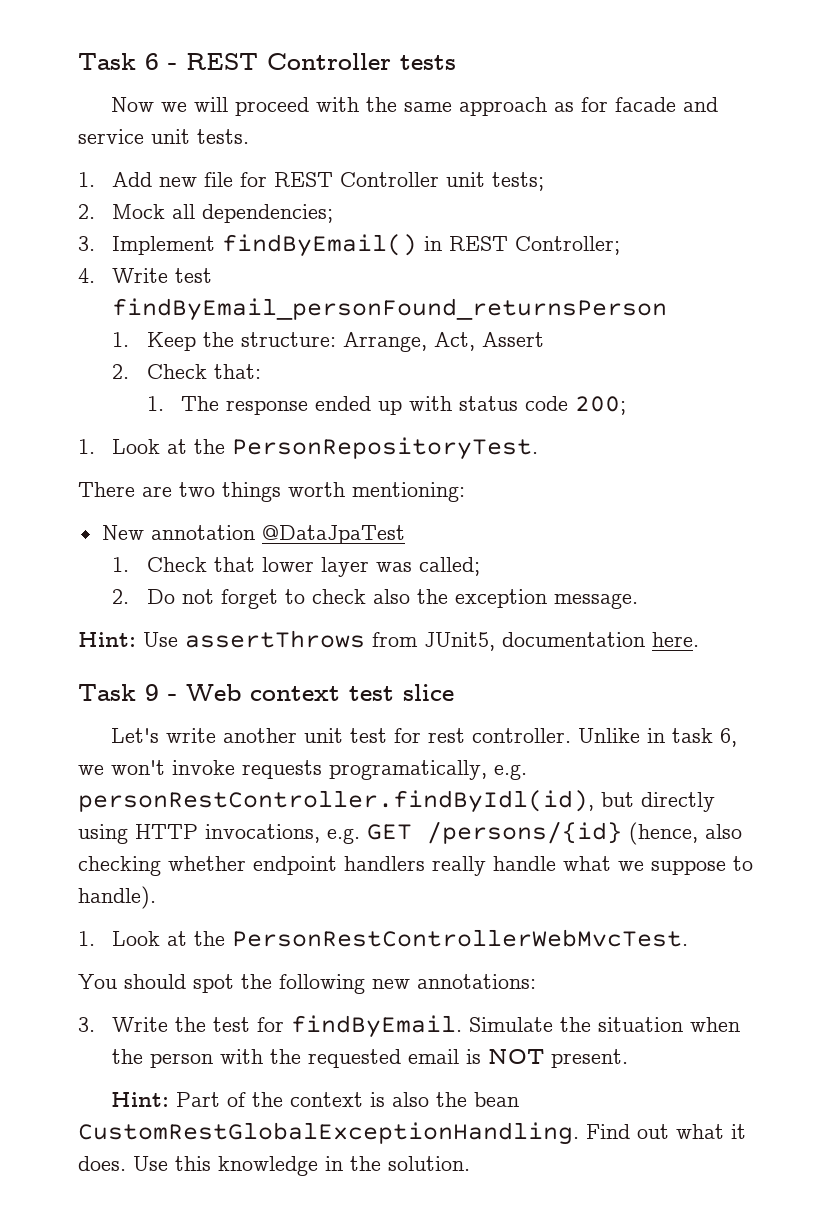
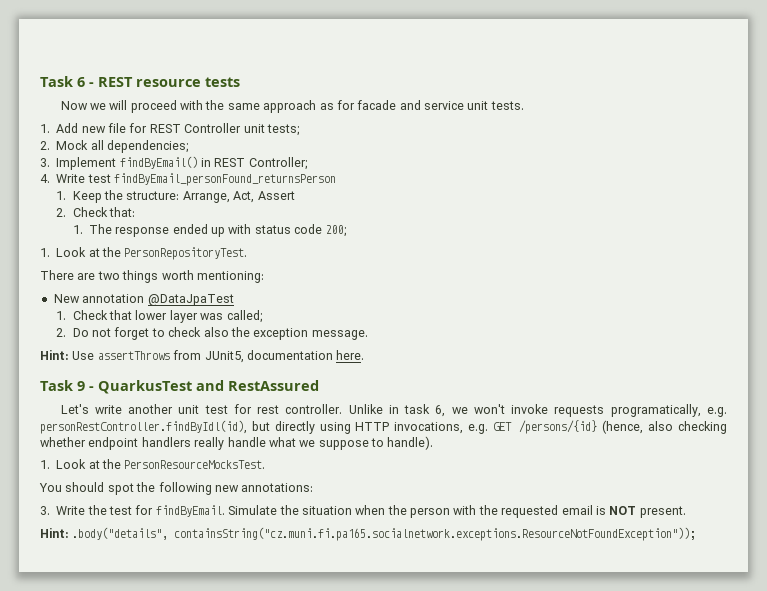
[267,53,391,70] Controller -> [136,79,201,87] resource
[186,684,454,701] Web context test slice -> [98,380,319,394] QuarkusTest and RestAssured
[232,929,689,947] PersonRestControllerWebMvcTest. -> [124,460,266,469] PersonResourceMocksTest.
[175,1092,519,1107] [78,1122,746,1145] [78,1156,470,1176] Part of the context is also the bean CustomRestGlobalExceptionHandling. Find out what it does. Use this knowledge in the solution. -> [72,527,697,541] .body("details", containsString("cz.muni.fi.pa165.socialnetwork.exceptions.ResourceNotFoundException"));

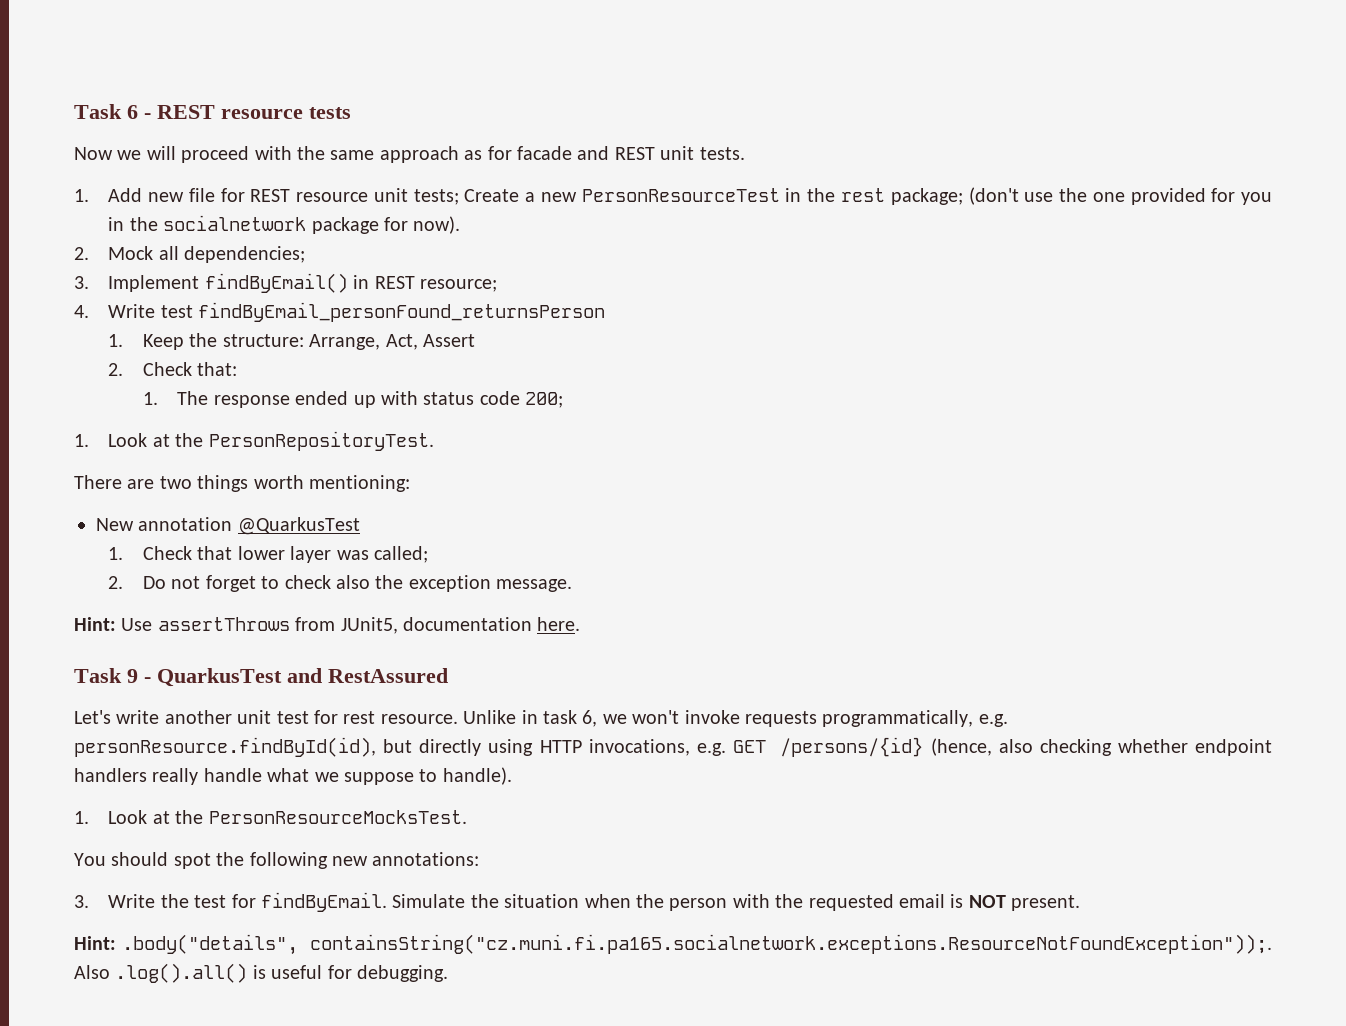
[424,101,465,110] service -> [614,147,655,160] REST
[184,123,242,133] Controller -> [296,192,369,202] resource
(299, 130) none -> [464,187,1272,205] [108,215,461,234] Create a new PersonResourceTest in the rest package; (don't use the one provided for you in the socialnetwork package for now).
[248,157,307,170] Controller; -> [420,279,498,292] resource;
[147,294,234,306] @DataJpaTest -> [237,517,360,535] @QuarkusTest
[285,404,343,414] controller. -> [380,714,458,724] resource.
[610,404,727,417] [40,420,247,434] programatically, e.g. personRestController.findByIdl(id), -> [822,710,1008,727] [74,737,376,757] programmatically, e.g. personResource.findById(id),
[174,527,697,541] containsString("cz.muni.fi.pa165.socialnetwork.exceptions.ResourceNotFoundException")); -> [309,934,1272,954] [74,963,448,983] containsString("cz.muni.fi.pa165.socialnetwork.exceptions.ResourceNotFoundException"));. Also .log().all() is useful for debugging.

